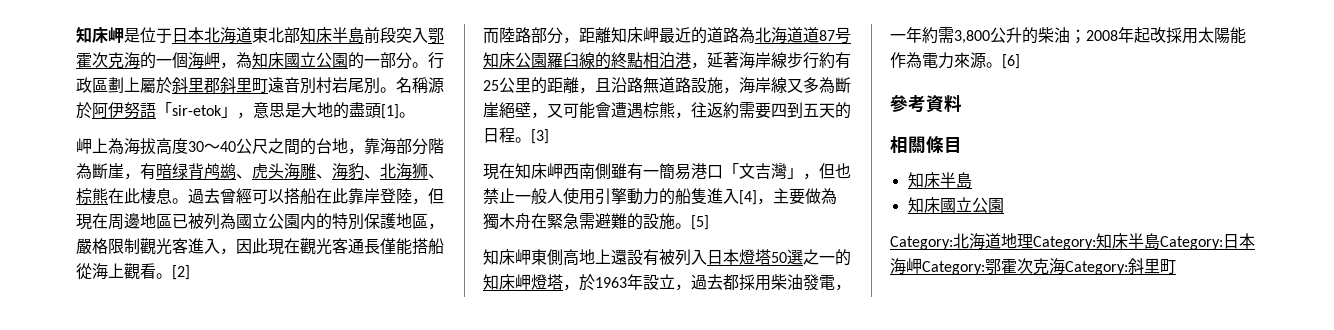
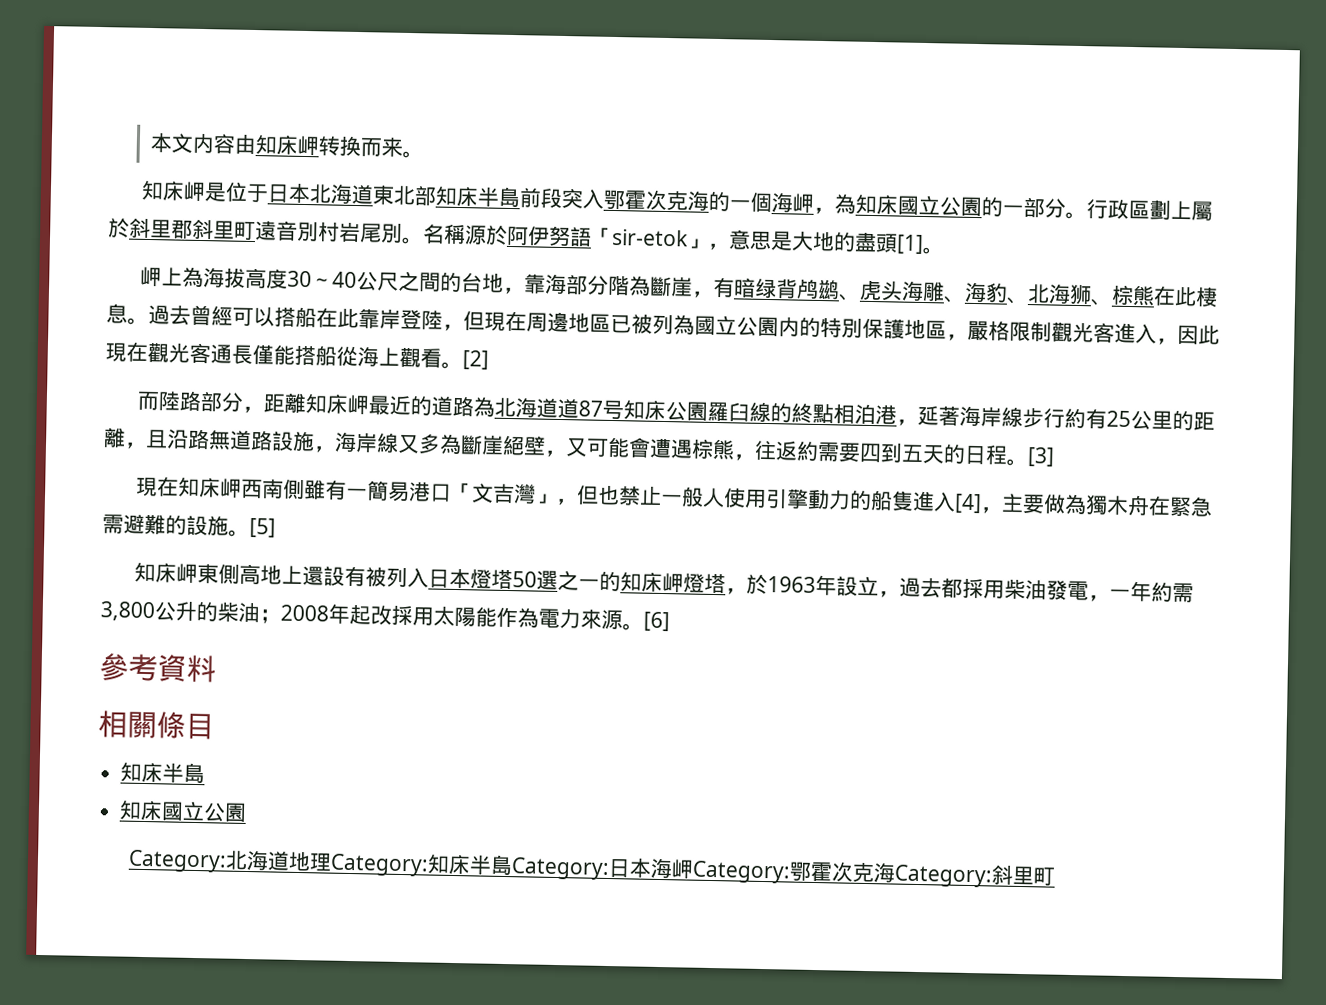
(76, 34) none -> [150,132,425,159] 本文内容由知床岬转换而来。 //

